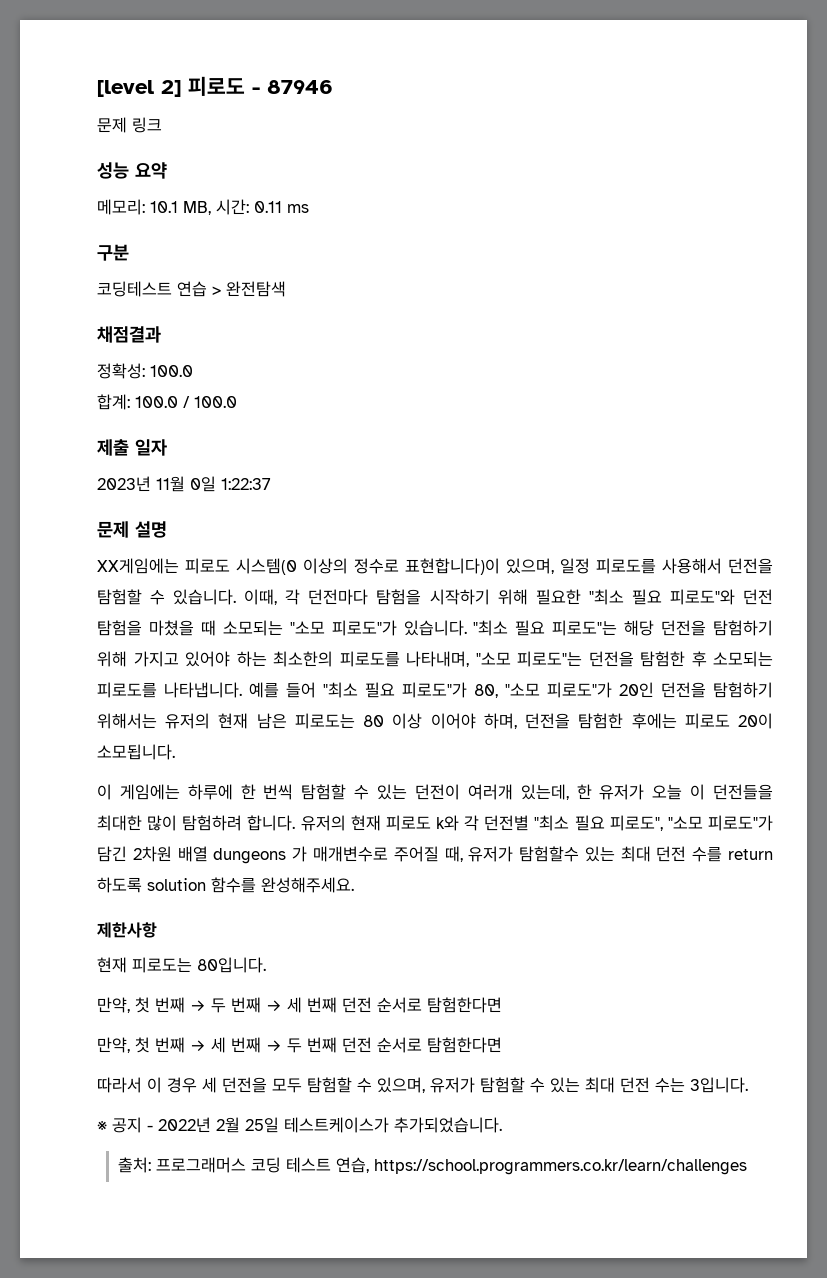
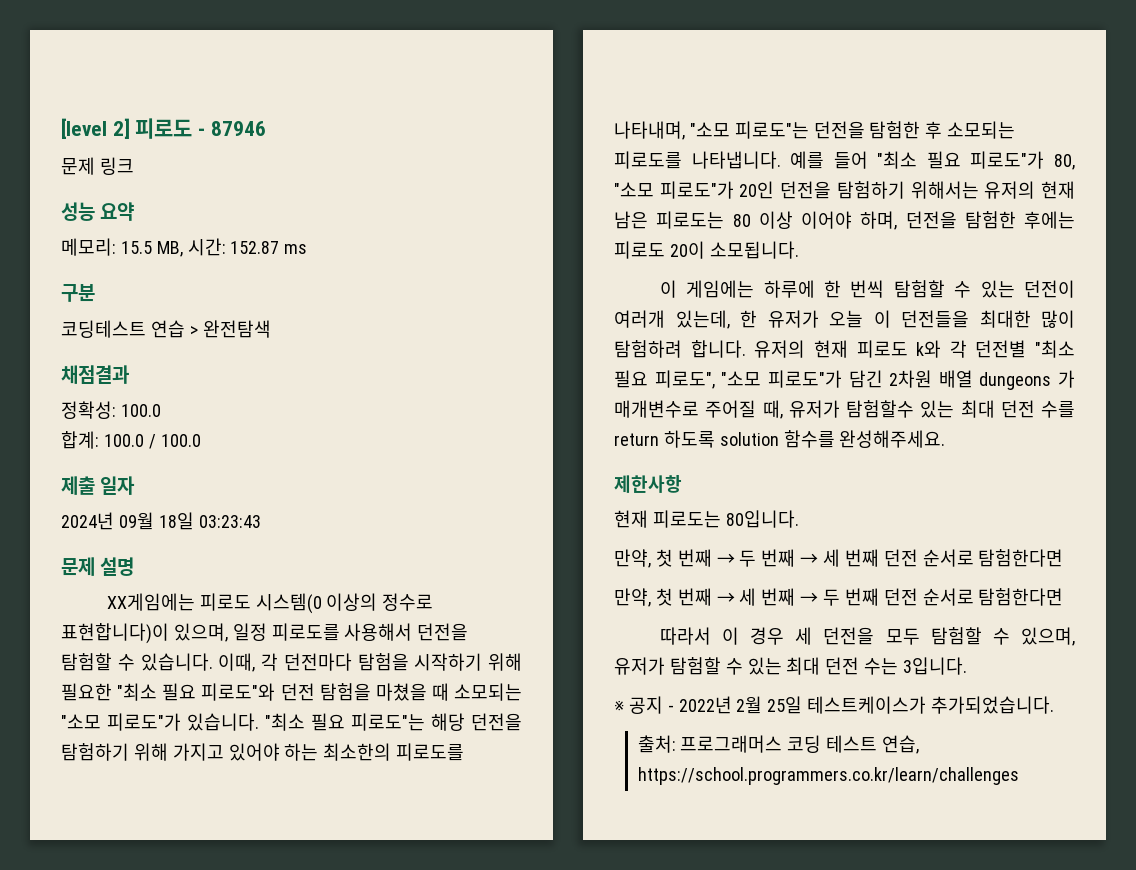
[150,201,178,213] 10.1 -> [120,241,152,254] 15.5
[254,201,282,213] 0.11 -> [230,241,280,254] 152.87
[97,476,271,492] 2023년 11월 0일 1:22:37 -> [61,512,261,530] 2024년 09월 18일 03:23:43

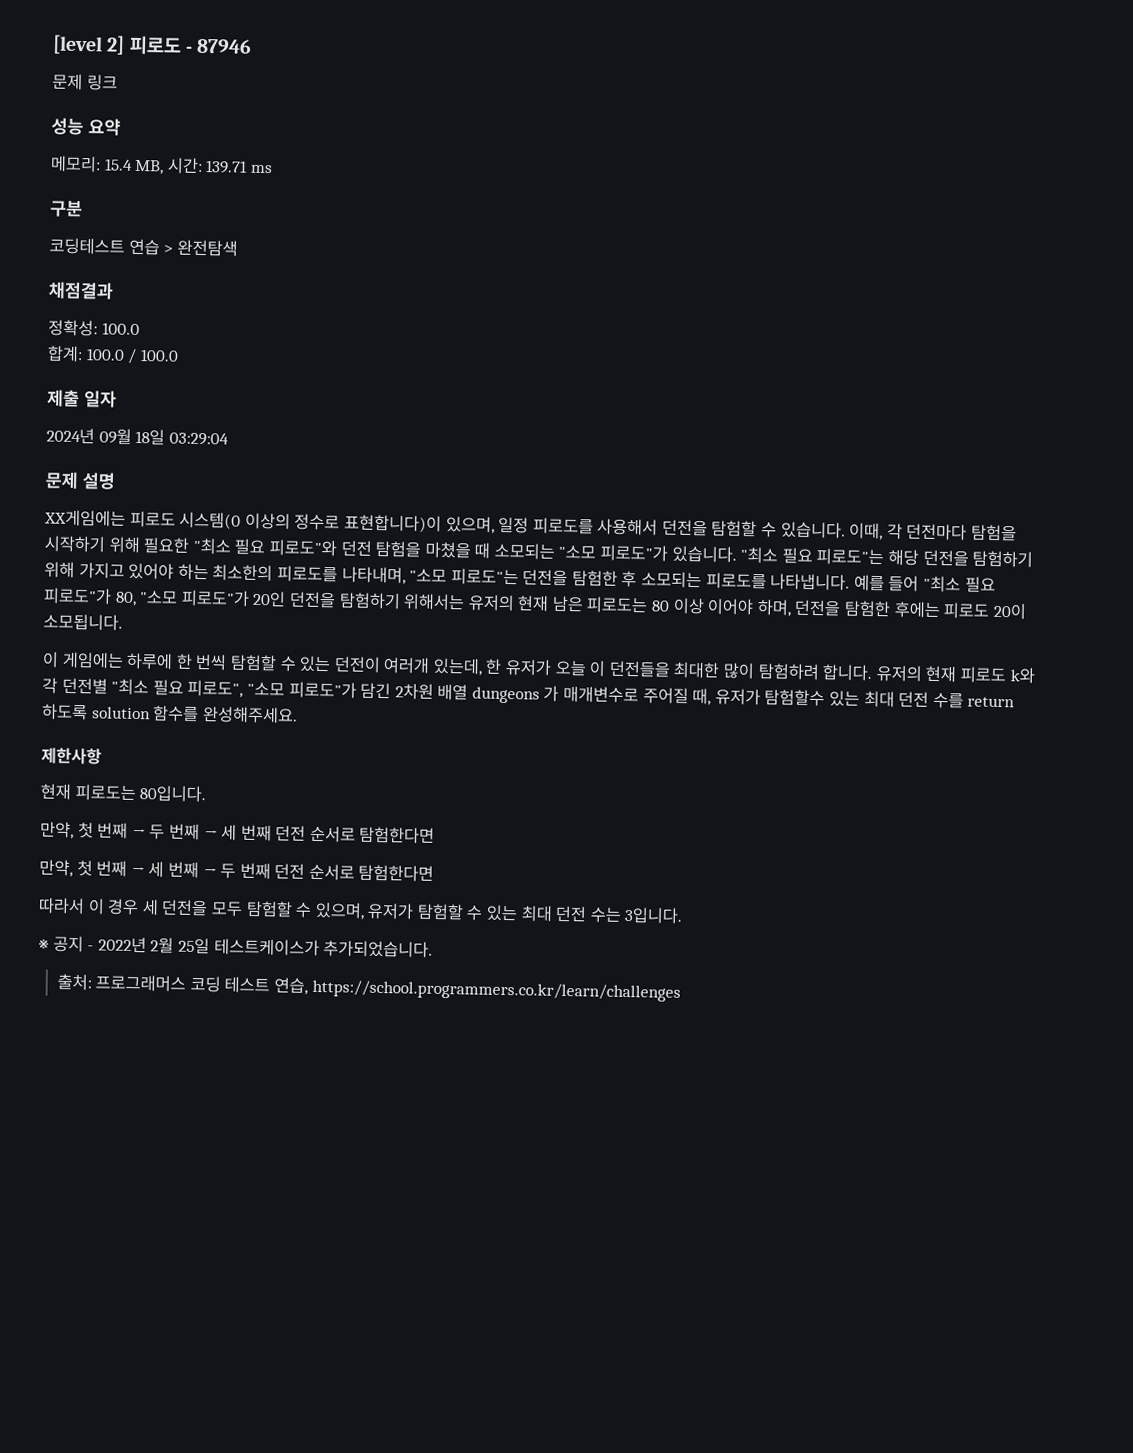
[120,241,152,254] 15.5 -> [103,158,133,171] 15.4
[230,241,280,254] 152.87 -> [205,160,249,174] 139.71
[198,515,261,528] 03:23:43 -> [168,432,229,446] 03:29:04

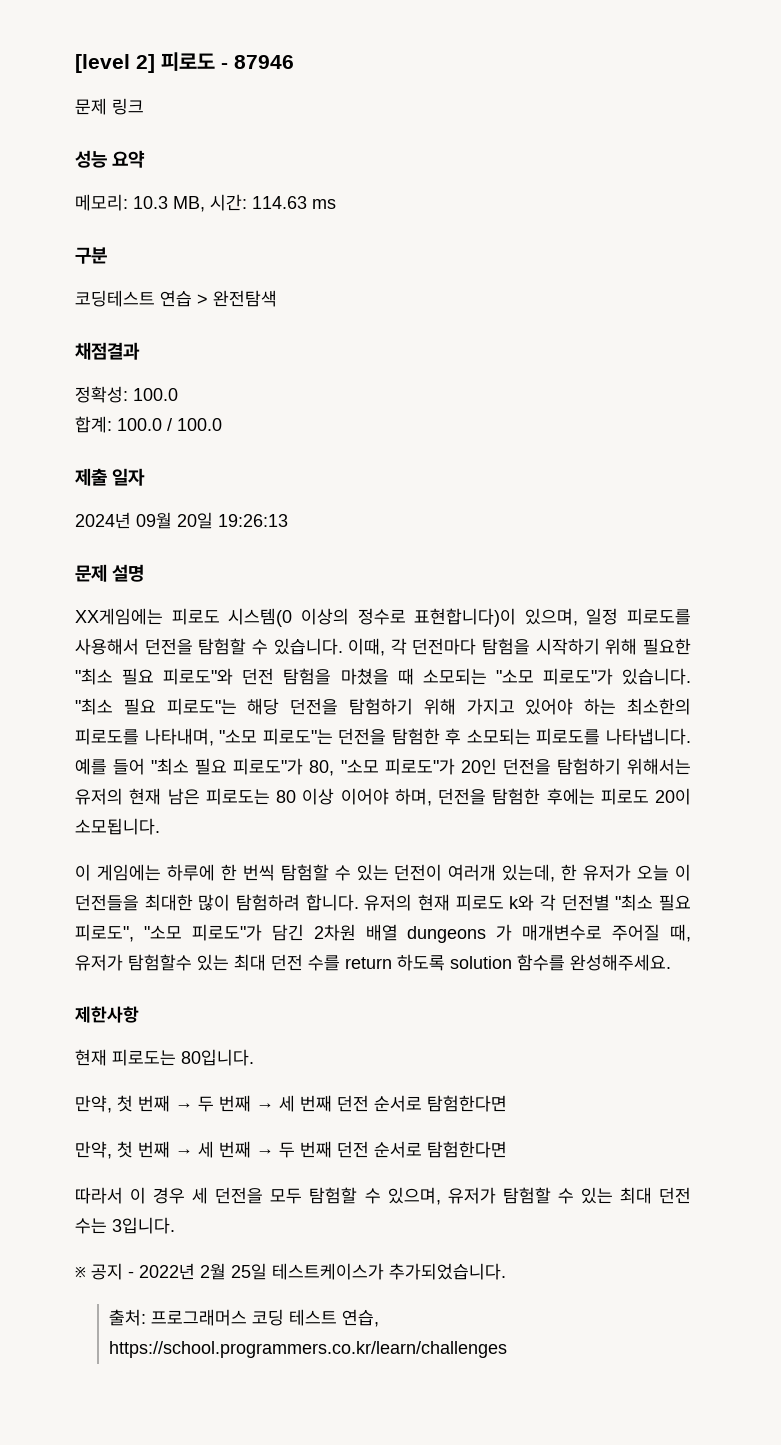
[103,158,133,171] 15.4 -> [133,196,168,209] 10.3
[205,160,249,174] 139.71 -> [252,196,307,209] 114.63
[135,428,229,446] 18일 03:29:04 -> [177,512,288,529] 20일 19:26:13

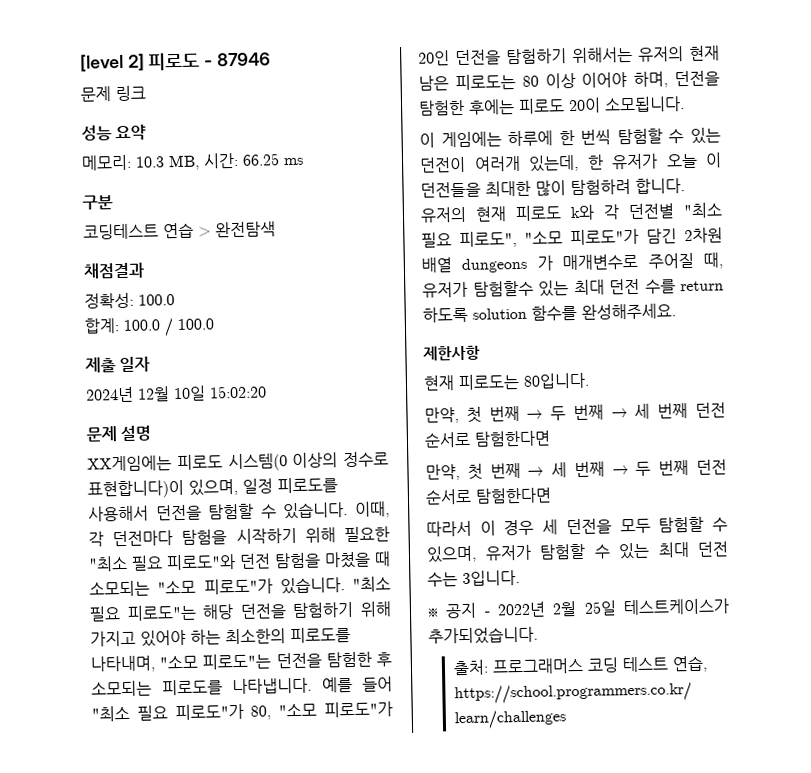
[252,196,307,209] 114.63 -> [242,153,280,166] 66.25
[136,512,288,529] 09월 20일 19:26:13 -> [137,385,267,402] 12월 10일 15:02:20

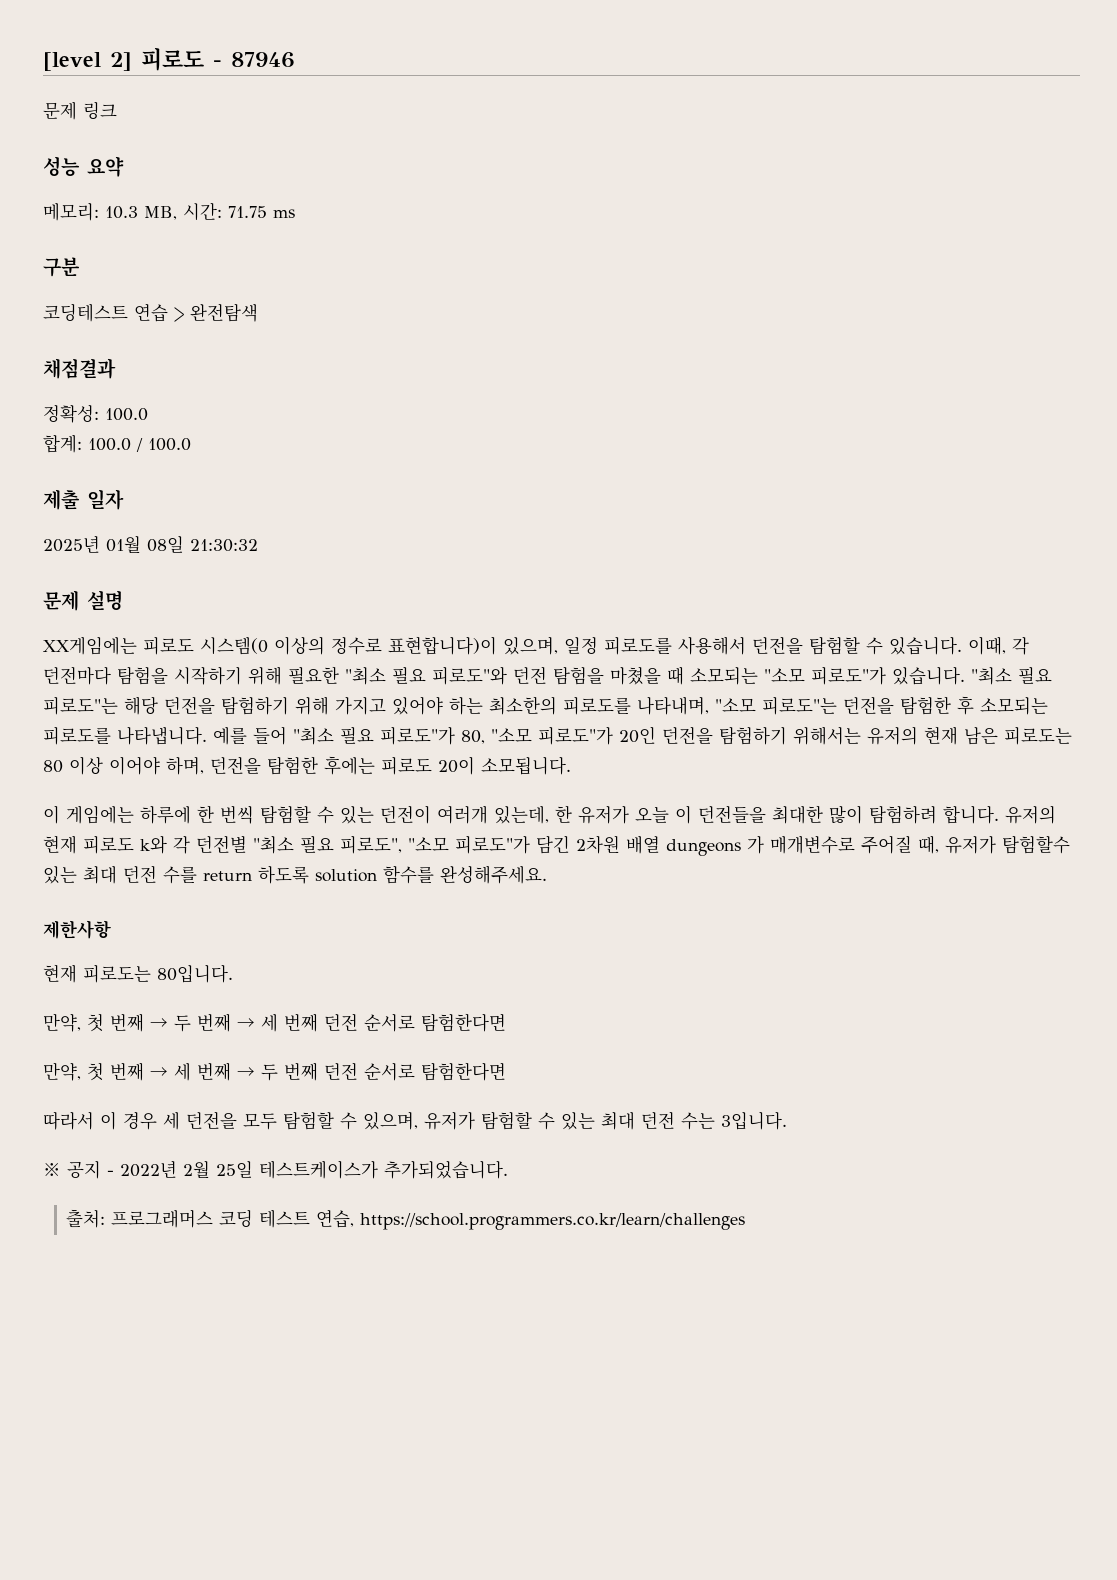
[242,153,280,166] 66.25 -> [228,206,267,218] 71.75
[85,385,267,403] 2024년 12월 10일 15:02:20 -> [43,535,258,553] 2025년 01월 08일 21:30:32

